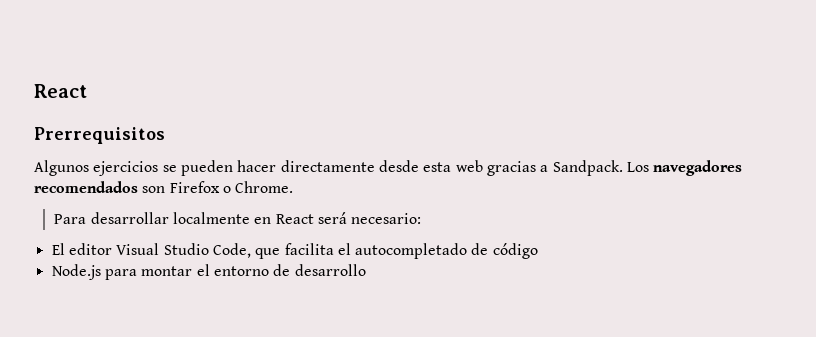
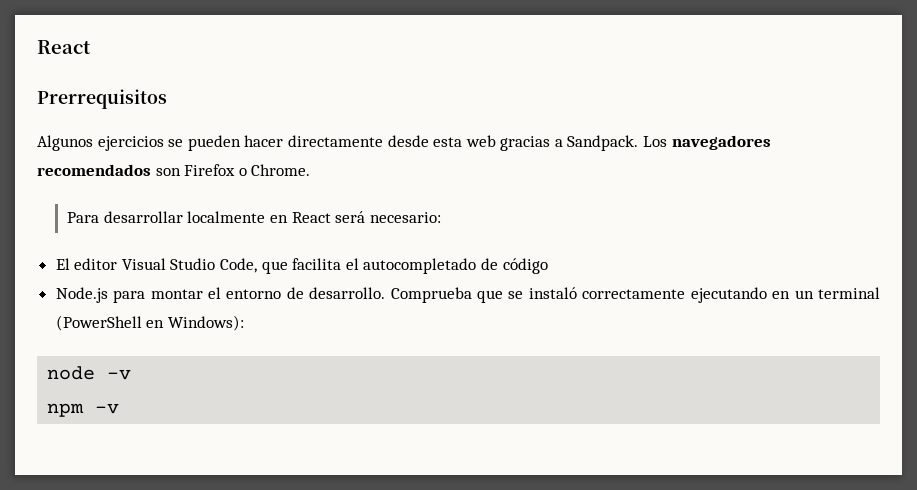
[294,264,366,276] desarrollo -> [309,287,880,303] [55,315,244,331] [47,366,132,380] [47,403,120,417] desarrollo. Comprueba que se instaló correctamente ejecutando en un terminal (PowerShell en Windows): // node -v // npm -v

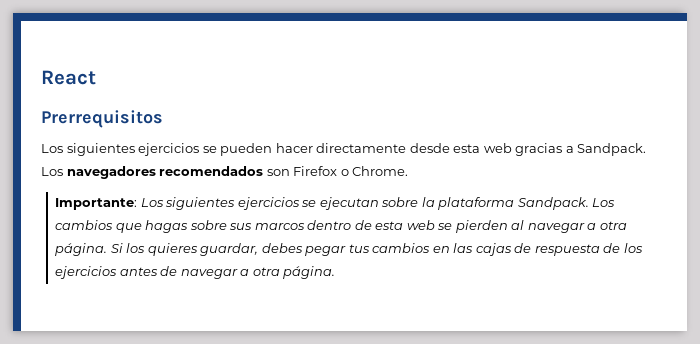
[37,135,93,151] Algunos -> [41,143,135,156] Los siguientes
[67,211,441,223] [55,258,548,274] [55,287,880,303] [55,315,244,331] [47,366,132,380] [47,403,120,417] Para desarrollar localmente en React será necesario: // El editor Visual Studio Code, que facilita el autocompletado de código // Node.js para montar el entorno de desarrollo. Comprueba que se instaló correctamente ejecutando en un terminal (PowerShell en Windows): // node -v // npm -v -> [55,197,616,210] [55,220,627,233] [55,243,643,256] [55,266,336,279] Importante: Los siguientes ejercicios se ejecutan sobre la plataforma Sandpack. Los cambios que hagas sobre sus marcos dentro de esta web se pierden al navegar a otra página. Si los quieres guardar, debes pegar tus cambios en las cajas de respuesta de los ejercicios antes de navegar a otra página.

